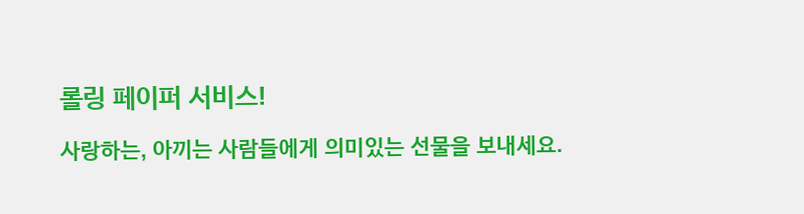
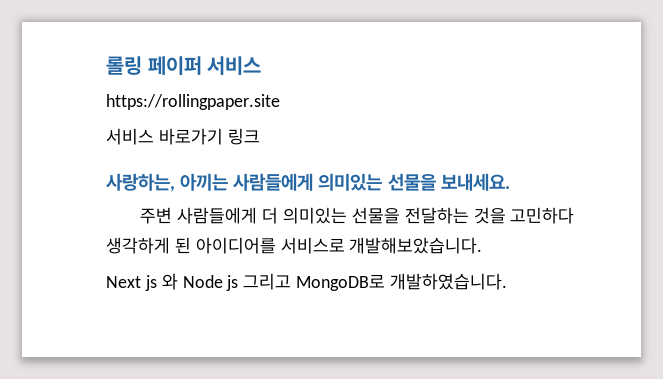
[187,84,267,110] 서비스! -> [207,56,262,75] [106,94,280,110] [106,128,260,145] 서비스 // https://rollingpaper.site // 서비스 바로가기 링크
(563, 146) none -> [140,207,575,224] [106,237,483,254] [106,273,508,291] // 주변 사람들에게 더 의미있는 선물을 전달하는 것을 고민하다 생각하게 된 아이디어를 서비스로 개발해보았습니다. // Next js 와 Node js 그리고 MongoDB로 개발하였습니다.

